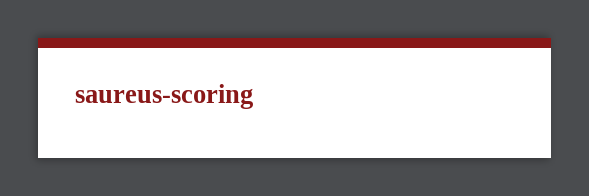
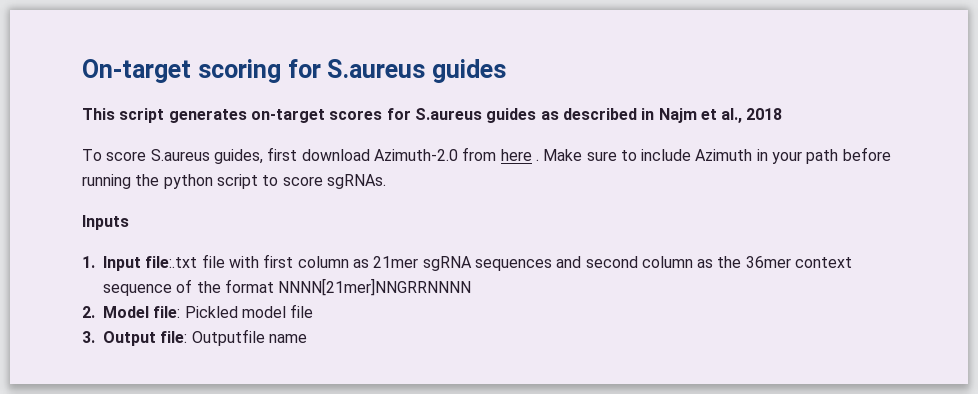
[75,84,253,109] saureus-scoring -> [82,59,506,83] [82,108,783,123] [82,147,891,164] [82,174,386,189] [82,215,129,230] [82,254,853,271] [103,278,472,296] [82,304,314,318] [82,329,307,346] On-target scoring for S.aureus guides // This script generates on-target scores for S.aureus guides as described in Najm et al., 2018 // To score S.aureus guides, first download Azimuth-2.0 from here . Make sure to include Azimuth in your path before running the python script to score sgRNAs. // Inputs // 1. Input file:.txt file with first column as 21mer sgRNA sequences and second column as the 36mer context sequence of the format NNNN[21mer]NNGRRNNNN // 2. Model file: Pickled model file // 3. Output file: Outputfile name

